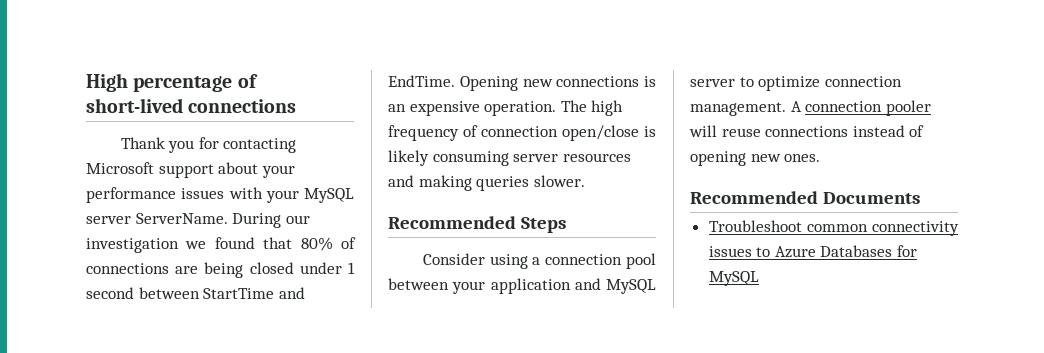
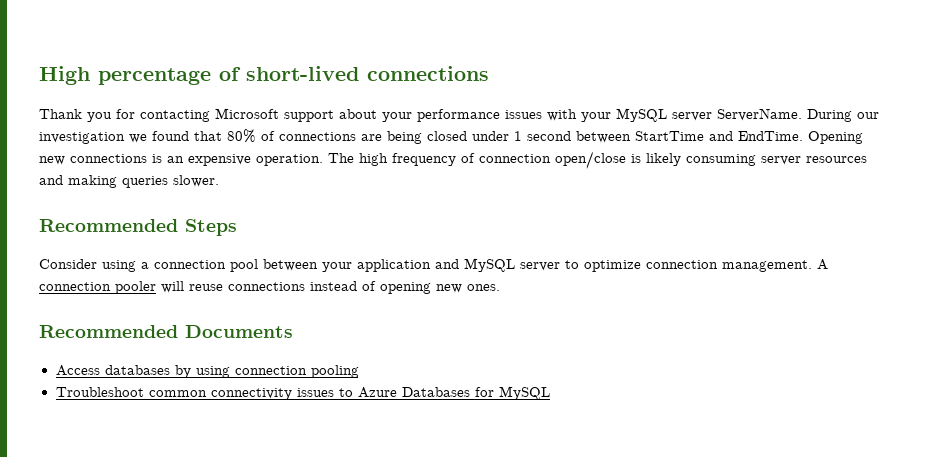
(920, 198) none -> [55,365,359,378] // Access databases by using connection pooling

